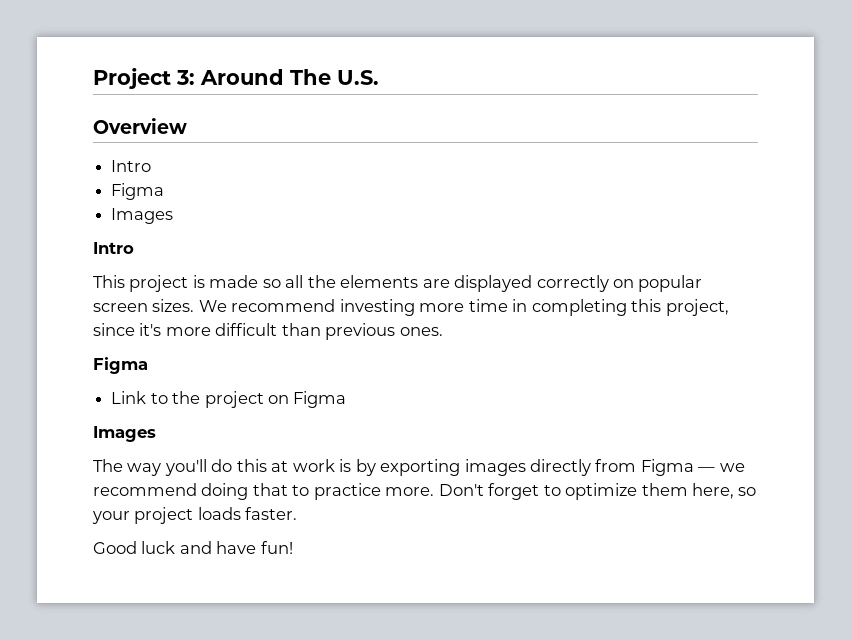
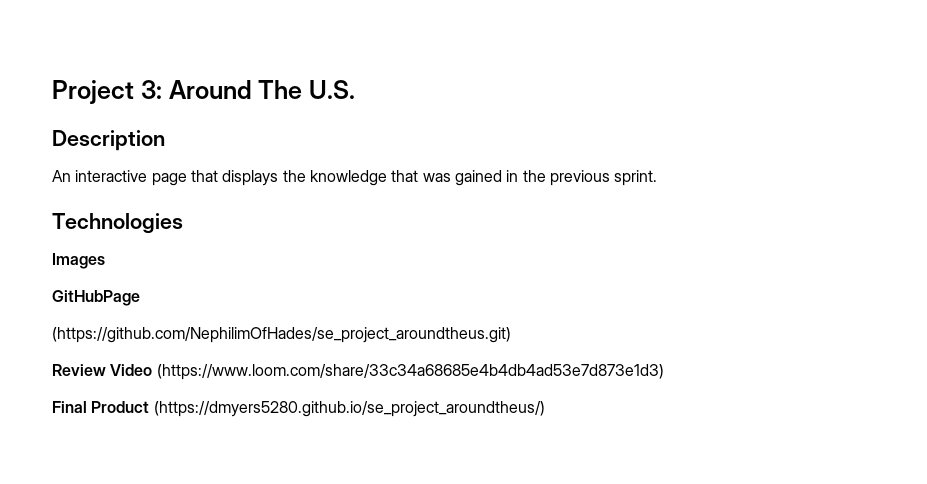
[93,118,187,134] [111,160,152,172] [111,183,165,200] [111,208,174,224] [93,242,134,254] [93,275,703,292] [93,299,729,316] [93,323,443,340] [93,357,148,374] [111,391,347,408] [93,426,156,442] [93,459,745,476] [93,483,757,500] [92,507,298,524] [93,541,293,554] Overview // Intro // Figma // Images // Intro // This project is made so all the elements are displayed correctly on popular screen sizes. We recommend investing more time in completing this project, since it's more difficult than previous ones. // Figma // Link to the project on Figma // Images // The way you'll do this at work is by exporting images directly from Figma — we recommend doing that to practice more. Don't forget to optimize them here, so your project loads faster. // Good luck and have fun! -> [52,130,165,151] [52,170,658,186] [52,213,183,234] [52,253,105,269] [52,290,140,306] [52,327,511,343] [52,364,664,380] [52,401,545,417] Description // An interactive page that displays the knowledge that was gained in the previous sprint. // Technologies // Images // GitHubPage // (https://github.com/NephilimOfHades/se_project_aroundtheus.git) // Review Video (https://www.loom.com/share/33c34a68685e4b4db4ad53e7d873e1d3) // Final Product (https://dmyers5280.github.io/se_project_aroundtheus/)

